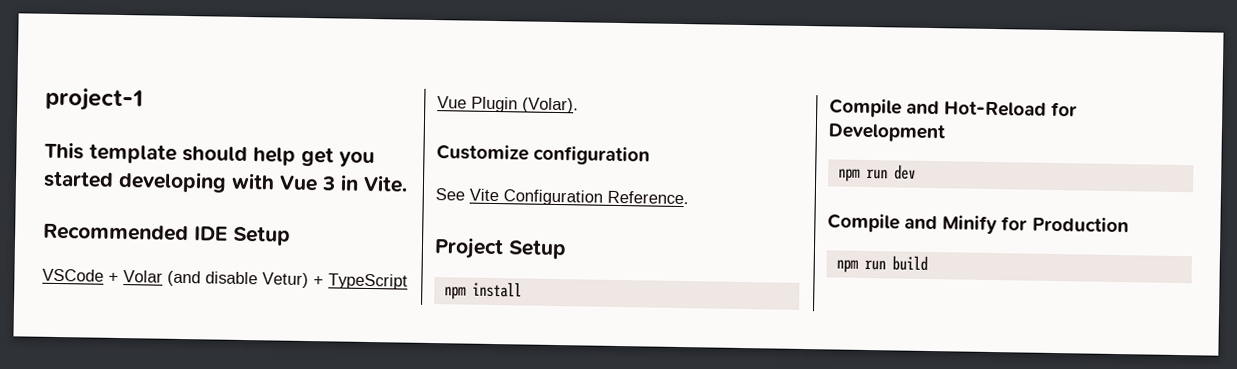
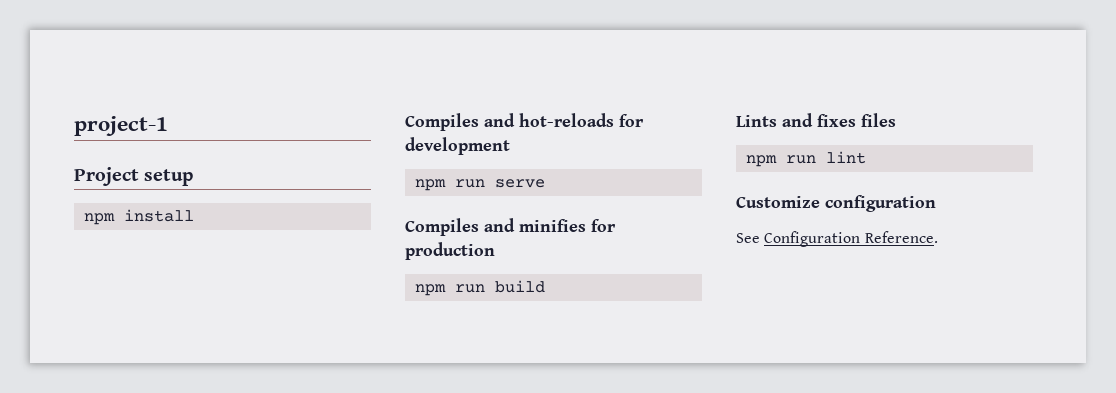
[44,141,375,168] [43,170,408,193] [43,223,291,246] [42,268,408,290] [437,96,579,114] This template should help get you started developing with Vue 3 in Vite. // Recommended IDE Setup // VSCode + Volar (and disable Vetur) + TypeScript Vue Plugin (Volar). -> [74,167,194,186] [83,209,194,225] [405,113,644,131] [405,137,510,155] [414,179,545,191] [405,218,616,236] [405,242,495,260] [414,280,545,296] [736,113,896,127] [745,151,866,167] Project setup // npm install // Compiles and hot-reloads for development // npm run serve // Compiles and minifies for production // npm run build // Lints and fixes files // npm run lint
[469,188,499,202] Vite -> (760, 238) none
[434,237,567,260] [443,281,522,300] [829,98,1078,118] [828,123,945,143] [837,164,916,182] [827,213,1129,235] [835,255,928,273] // Project Setup // npm install // Compile and Hot-Reload for Development // npm run dev // Compile and Minify for Production // npm run build -> (938, 237) none

